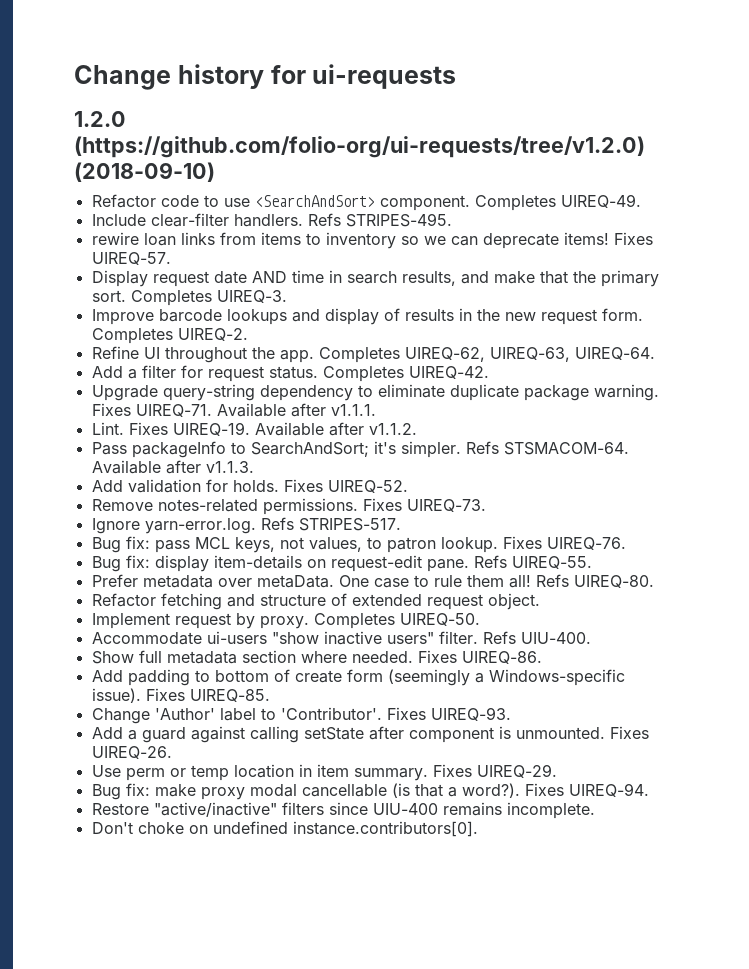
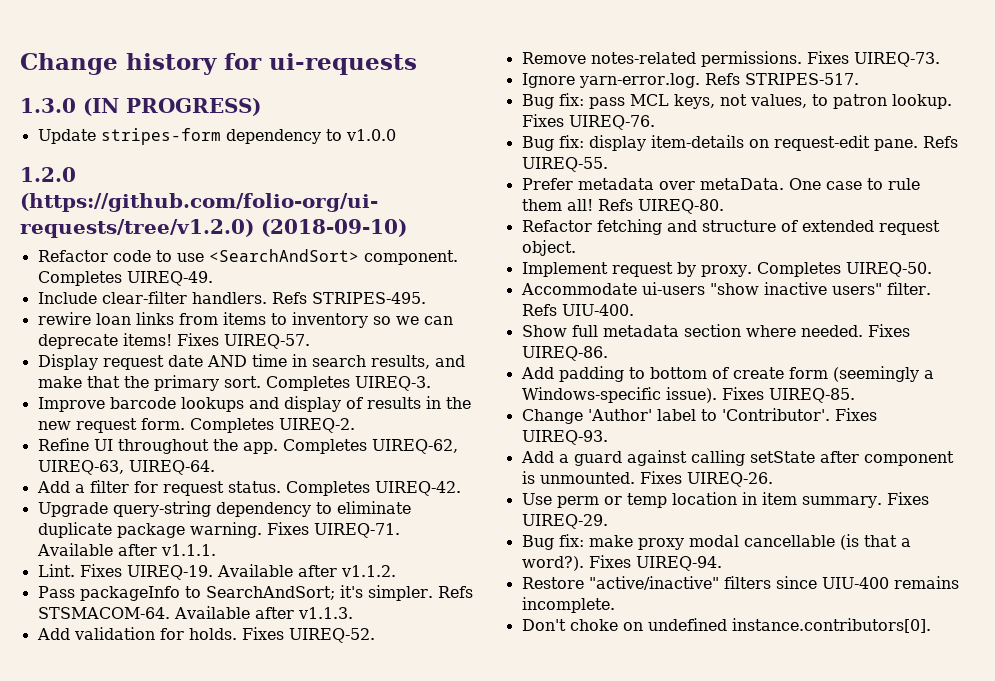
(457, 76) none -> [20,98,261,116] [37,128,396,145] // 1.3.0 (IN PROGRESS) // Update stripes-form dependency to v1.0.0

